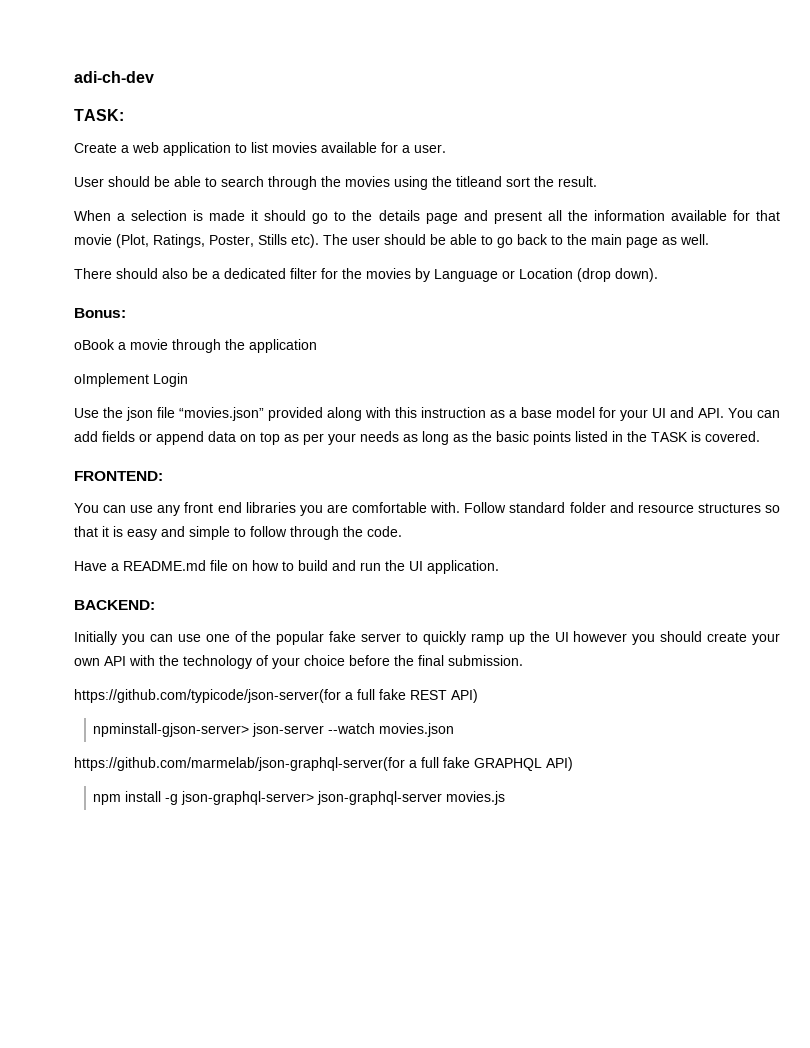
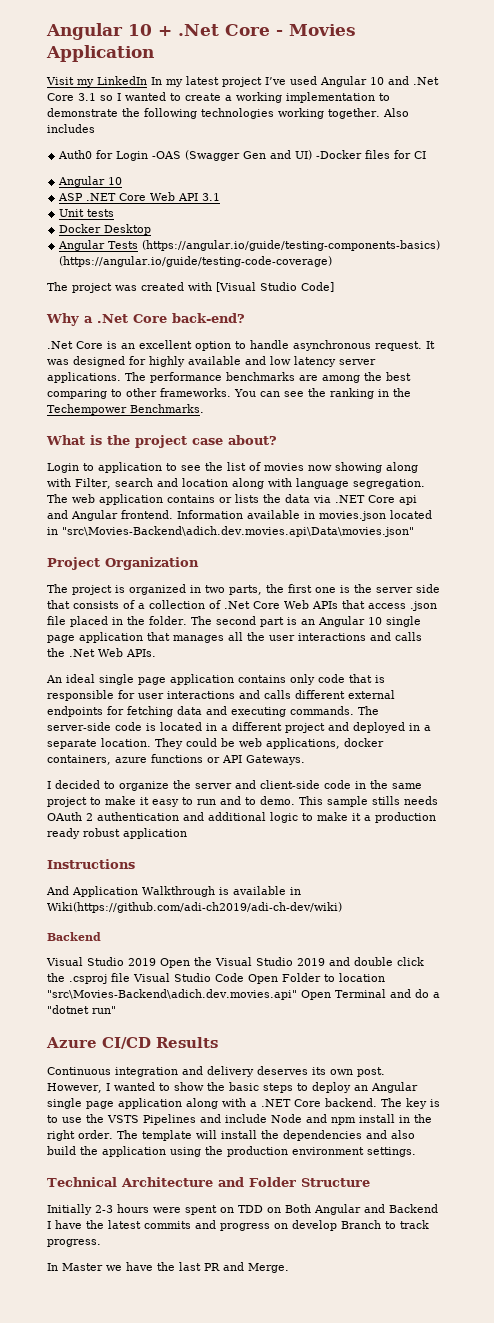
[74,71,154,83] [74,109,124,121] [74,142,446,156] [74,176,597,190] [74,210,780,224] [74,234,709,248] [74,268,658,282] [74,308,126,318] [74,339,317,353] [74,373,188,387] [74,407,780,421] [74,431,760,445] [74,471,163,481] [74,502,781,516] [74,526,402,540] [74,560,499,574] [74,600,155,610] [74,631,780,645] [74,655,523,669] [74,689,478,703] [93,723,455,737] [74,757,573,771] [93,791,506,805] adi-ch-dev // TASK: // Create a web application to list movies available for a user. // User should be able to search through the movies using the titleand sort the result. // When a selection is made it should go to the details page and present all the information available for that movie (Plot, Ratings, Poster, Stills etc). The user should be able to go back to the main page as well. // There should also be a dedicated filter for the movies by Language or Location (drop down). // Bonus: // oBook a movie through the application // oImplement Login // Use the json file “movies.json” provided along with this instruction as a base model for your UI and API. You can add fields or append data on top as per your needs as long as the basic points listed in the TASK is covered. // FRONTEND: // You can use any front end libraries you are comfortable with. Follow standard folder and resource structures so that it is easy and simple to follow through the code. // Have a README.md file on how to build and run the UI application. // BACKEND: // Initially you can use one of the popular fake server to quickly ramp up the UI however you should create your own API with the technology of your choice before the final submission. // https://github.com/typicode/json-server(for a full fake REST API) // npminstall-gjson-server> json-server --watch movies.json // https://github.com/marmelab/json-graphql-server(for a full fake GRAPHQL API) // npm install -g json-graphql-server> json-graphql-server movies.js -> [46,23,356,40] [46,45,154,62] [46,76,439,87] [47,92,390,103] [47,108,409,119] [47,124,95,133] [58,150,427,161] [58,176,123,187] [58,192,221,201] [59,209,115,217] [59,224,152,235] [58,240,441,251] [59,256,333,267] [47,282,334,293] [46,313,245,326] [47,340,435,351] [47,356,376,367] [47,372,411,383] [47,388,411,399] [47,404,204,415] [46,435,277,448] [47,462,418,473] [47,478,425,489] [47,494,417,505] [47,510,432,521] [47,526,414,537] [47,557,199,570] [47,584,440,595] [47,600,437,611] [47,616,421,627] [47,632,422,643] [47,648,156,657] [46,674,385,685] [47,690,395,701] [47,706,379,717] [47,722,431,733] [47,738,384,749] [47,754,305,765] [47,780,422,791] [47,796,438,807] [47,812,436,823] [47,828,187,839] [47,859,135,869] [46,886,301,897] [47,902,342,913] [47,932,101,941] [46,957,424,968] [47,973,385,984] [47,989,440,1000] [47,1005,116,1014] [46,1037,218,1049] [47,1066,385,1077] [47,1082,418,1093] [47,1098,440,1109] [47,1114,432,1125] [47,1130,415,1141] [47,1146,416,1157] [47,1177,370,1187] [47,1204,438,1215] [47,1220,429,1231] [47,1239,101,1247] [47,1262,289,1273] Angular 10 + .Net Core - Movies Application // Visit my LinkedIn In my latest project I’ve used Angular 10 and .Net Core 3.1 so I wanted to create a working implementation to demonstrate the following technologies working together. Also includes // Auth0 for Login -OAS (Swagger Gen and UI) -Docker files for CI // Angular 10 // ASP .NET Core Web API 3.1 // Unit tests // Docker Desktop // Angular Tests (https://angular.io/guide/testing-components-basics) (https://angular.io/guide/testing-code-coverage) // The project was created with [Visual Studio Code] // Why a .Net Core back-end? // .Net Core is an excellent option to handle asynchronous request. It was designed for highly available and low latency server applications. The performance benchmarks are among the best comparing to other frameworks. You can see the ranking in the Techempower Benchmarks. // What is the project case about? // Login to application to see the list of movies now showing along with Filter, search and location along with language segregation. The web application contains or lists the data via .NET Core api and Angular frontend. Information available in movies.json located in "src\Movies-Backend\adich.dev.movies.api\Data\movies.json" // Project Organization // The project is organized in two parts, the first one is the server side that consists of a collection of .Net Core Web APIs that access .json file placed in the folder. The second part is an Angular 10 single page application that manages all the user interactions and calls the .Net Web APIs. // An ideal single page application contains only code that is responsible for user interactions and calls different external endpoints for fetching data and executing commands. The server-side code is located in a different project and deployed in a separate location. They could be web applications, docker containers, azure functions or API Gateways. // I decided to organize the server and client-side code in the same project to make it easy to run and to demo. This sample stills needs OAuth 2 authentication and additional logic to make it a production ready robust application // Instructions // And Application Walkthrough is available in Wiki(https://github.com/adi-ch2019/adi-ch-dev/wiki) // Backend // Visual Studio 2019 Open the Visual Studio 2019 and double click the .csproj file Visual Studio Code Open Folder to location "src\Movies-Backend\adich.dev.movies.api" Open Terminal and do a "dotnet run" // Azure CI/CD Results // Continuous integration and delivery deserves its own post. However, I wanted to show the basic steps to deploy an Angular single page application along with a .NET Core backend. The key is to use the VSTS Pipelines and include Node and npm install in the right order. The template will install the dependencies and also build the application using the production environment settings. // Technical Architecture and Folder Structure // Initially 2-3 hours were spent on TDD on Both Angular and Backend I have the latest commits and progress on develop Branch to track progress. // In Master we have the last PR and Merge.

